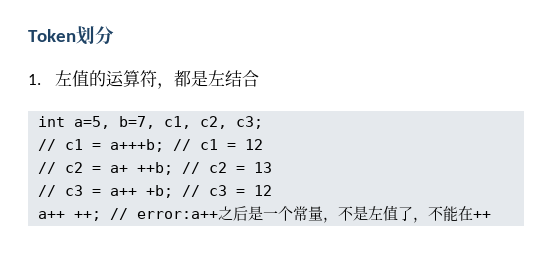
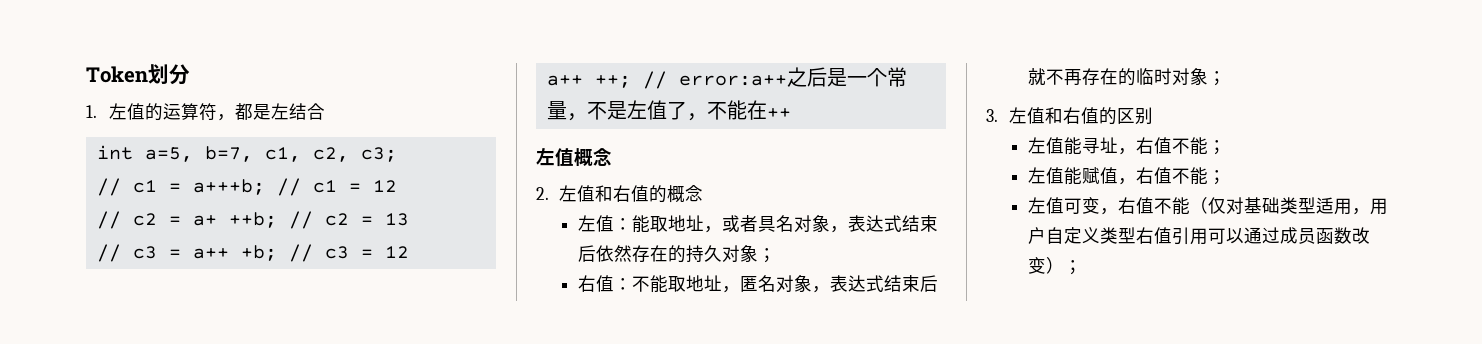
(492, 215) none -> [536,148,612,167] [536,185,703,203] [577,215,938,233] [577,245,776,263] [577,275,938,293] [1027,68,1226,86] [986,107,1153,125] [1027,137,1226,155] [1027,167,1226,185] [1027,197,1388,215] [1027,227,1370,245] [1027,257,1082,275] // 左值概念 // 2.左值和右值的概念 // 左值：能取地址，或者具名对象，表达式结束后依然存在的持久对象； // 右值：不能取地址，匿名对象，表达式结束后就不再存在的临时对象； // 3.左值和右值的区别 // 左值能寻址，右值不能； // 左值能赋值，右值不能； // 左值可变，右值不能（仅对基础类型适用，用户自定义类型右值引用可以通过成员函数改变）；

